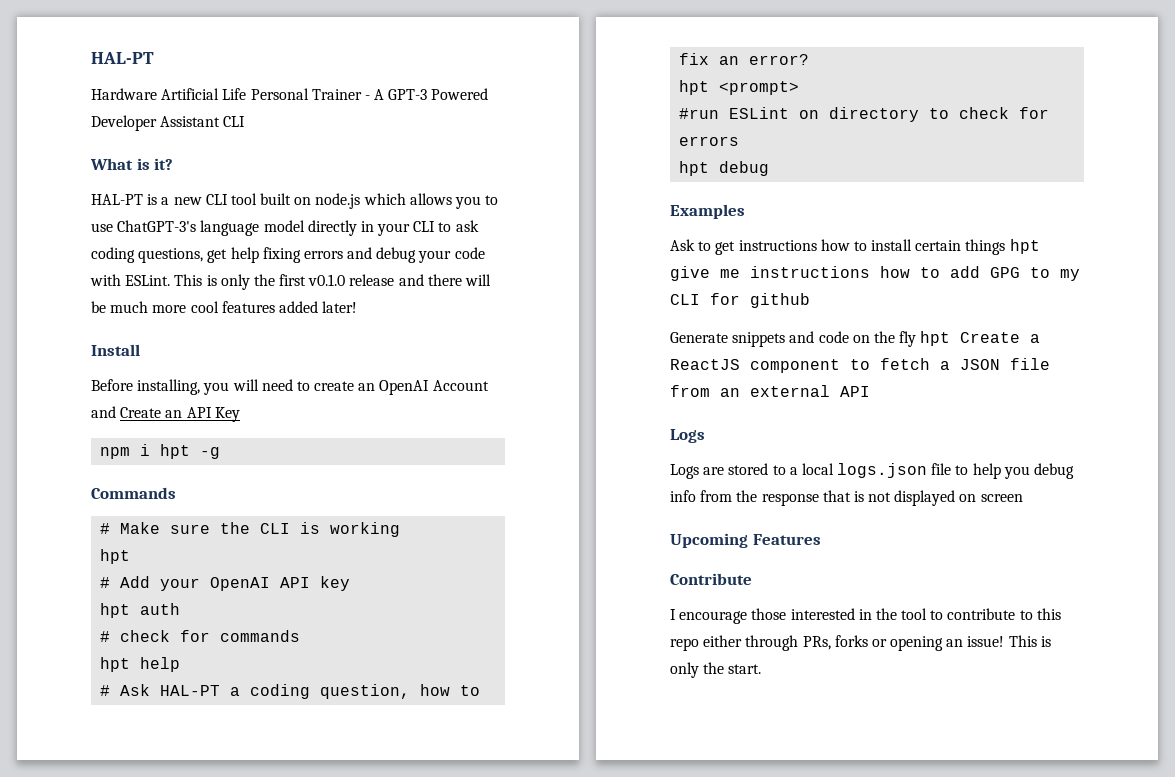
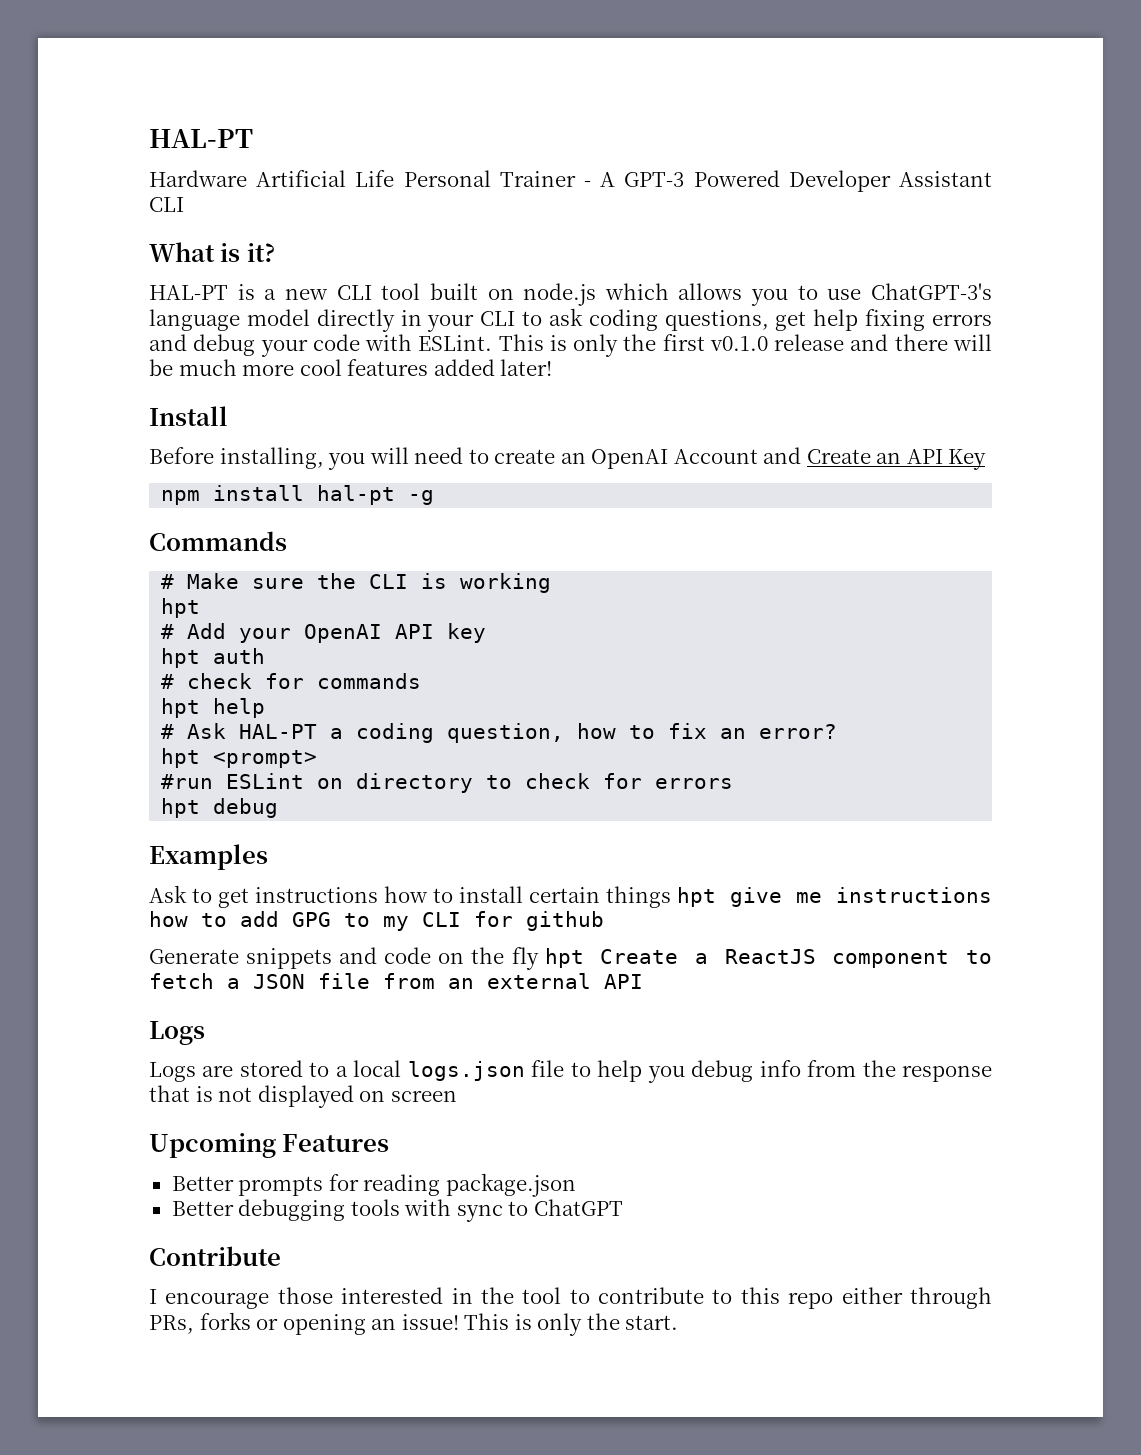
[140,444,191,459] i hpt -> [213,485,396,505] install hal-pt
(821, 539) none -> [171,1173,576,1197] [171,1199,623,1222] // Better prompts for reading package.json // Better debugging tools with sync to ChatGPT

